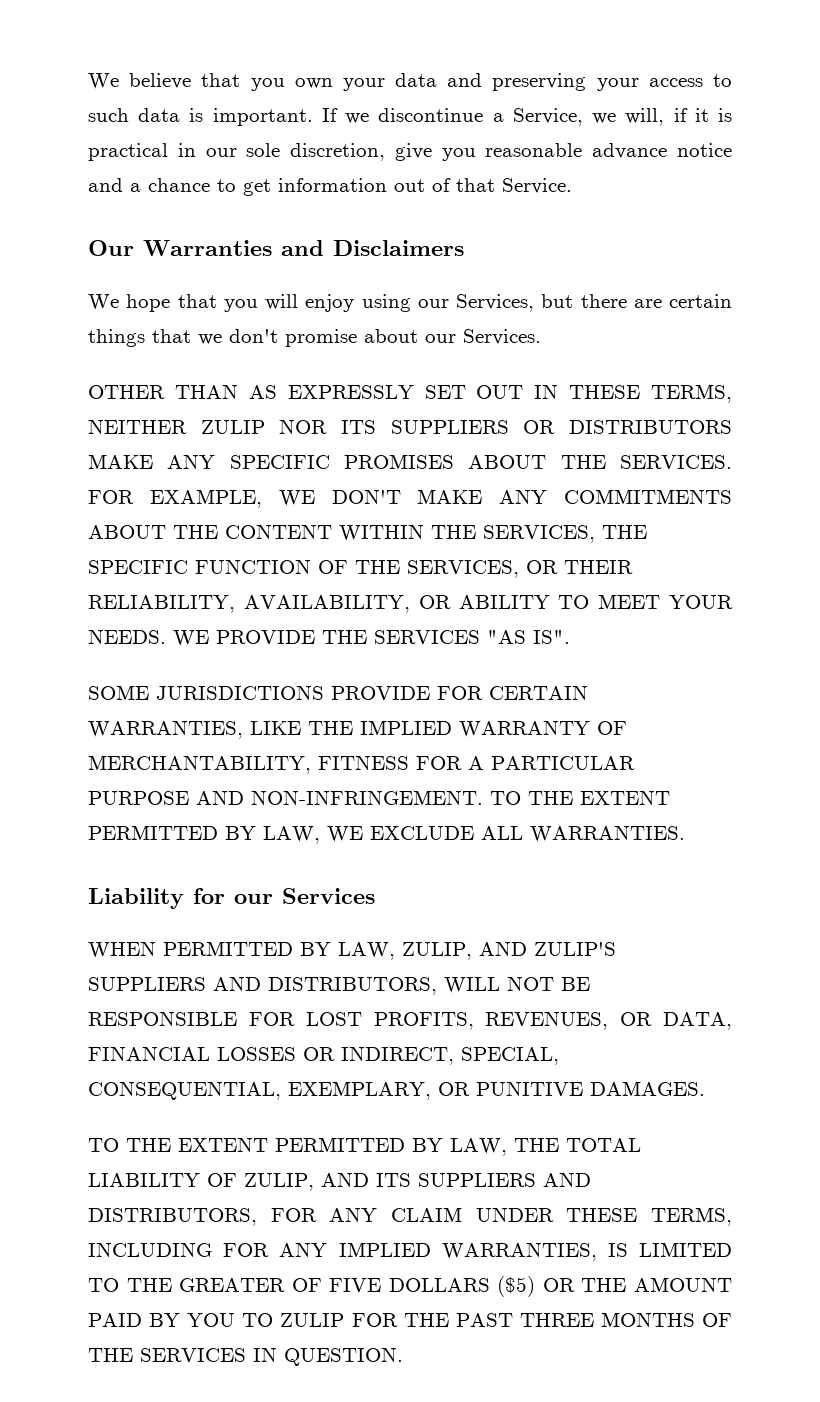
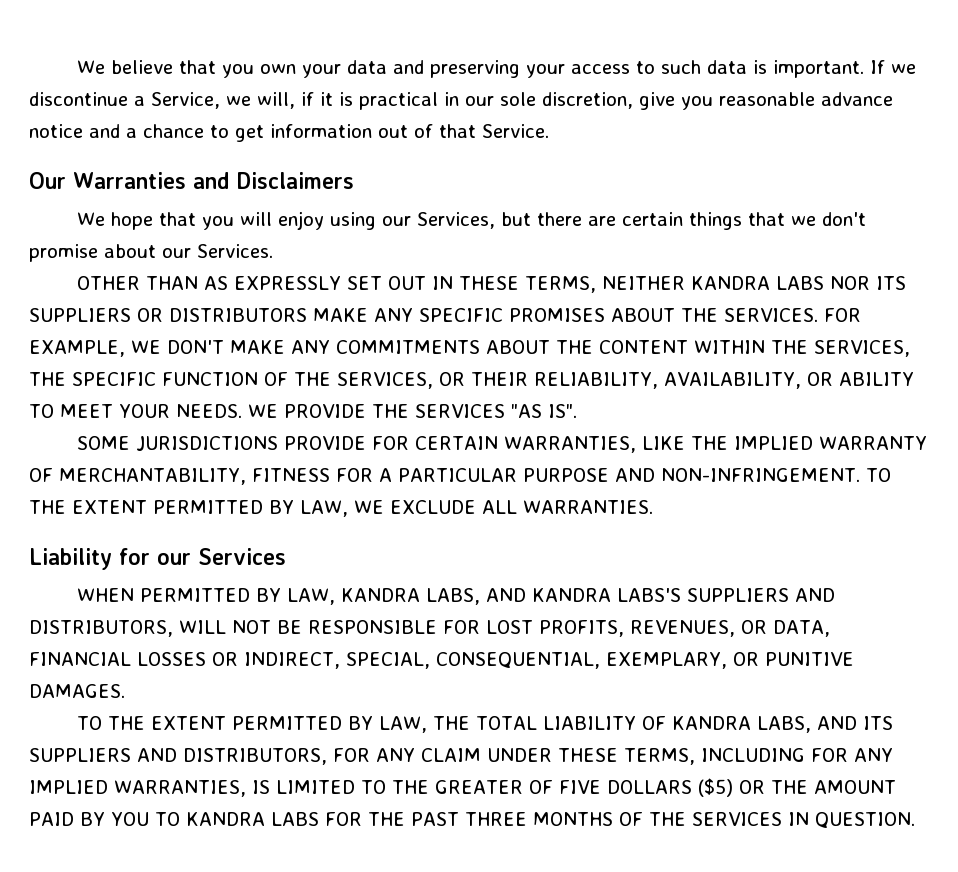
[200,420,265,434] ZULIP -> [690,276,824,290] KANDRA LABS
[402,941,616,960] ZULIP, AND ZULIP'S -> [340,588,681,605] KANDRA LABS, AND KANDRA LABS'S
[244,1173,314,1191] ZULIP, -> [671,716,811,733] KANDRA LABS,
[280,1313,345,1327] ZULIP -> [185,812,319,826] KANDRA LABS

